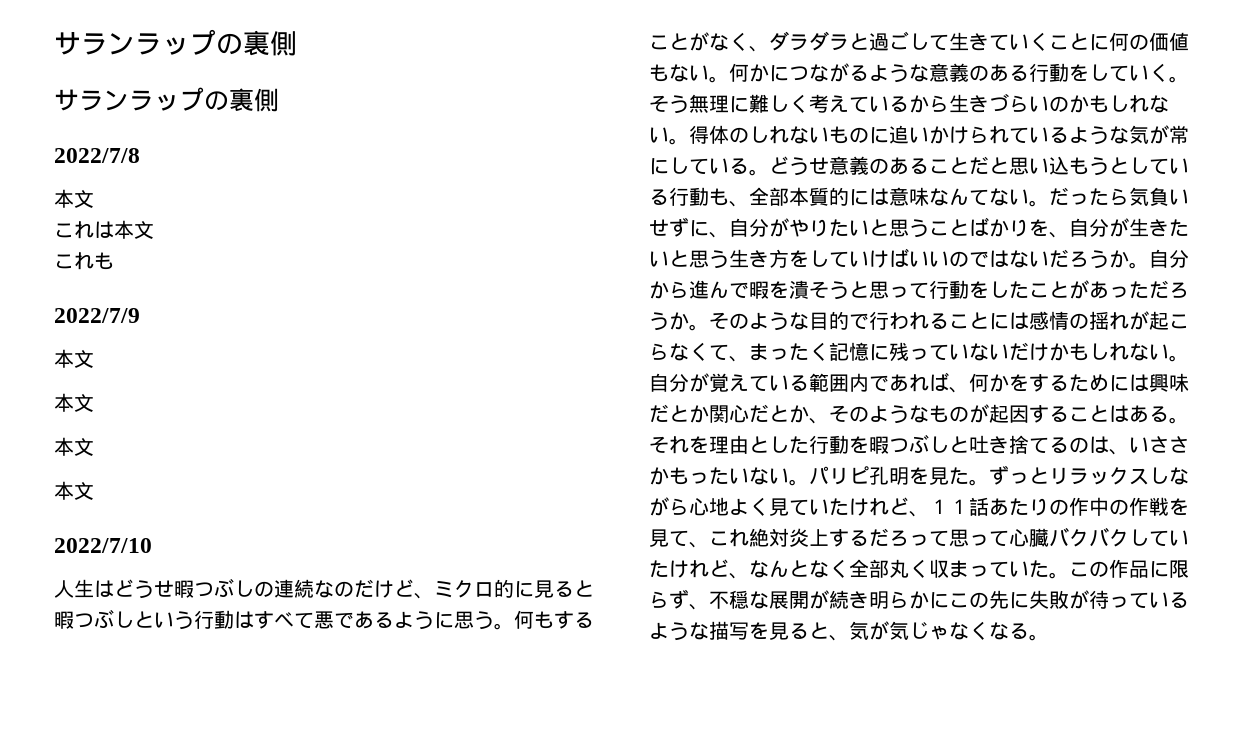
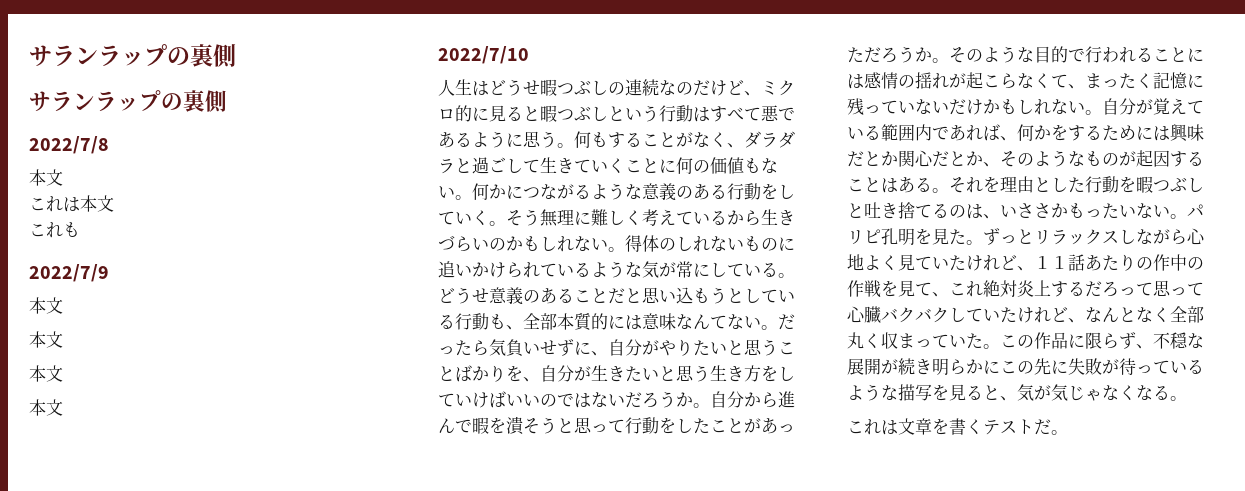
(1049, 637) none -> [847,418,1068,435] // これは文章を書くテストだ。

